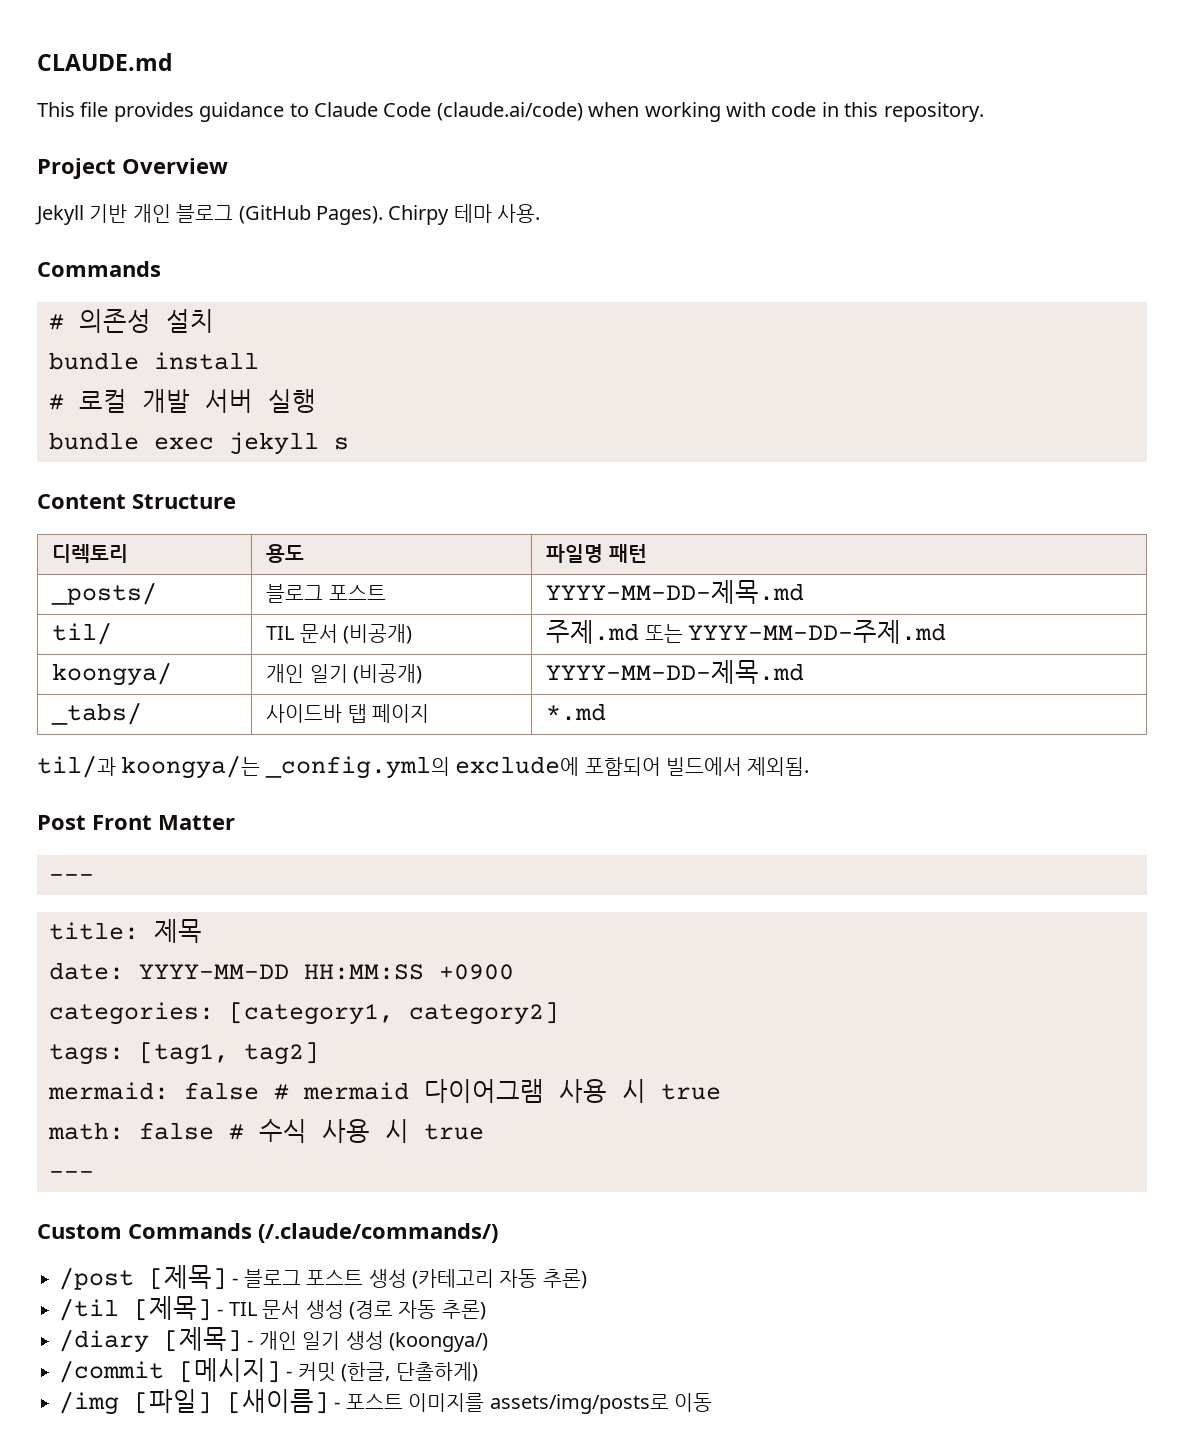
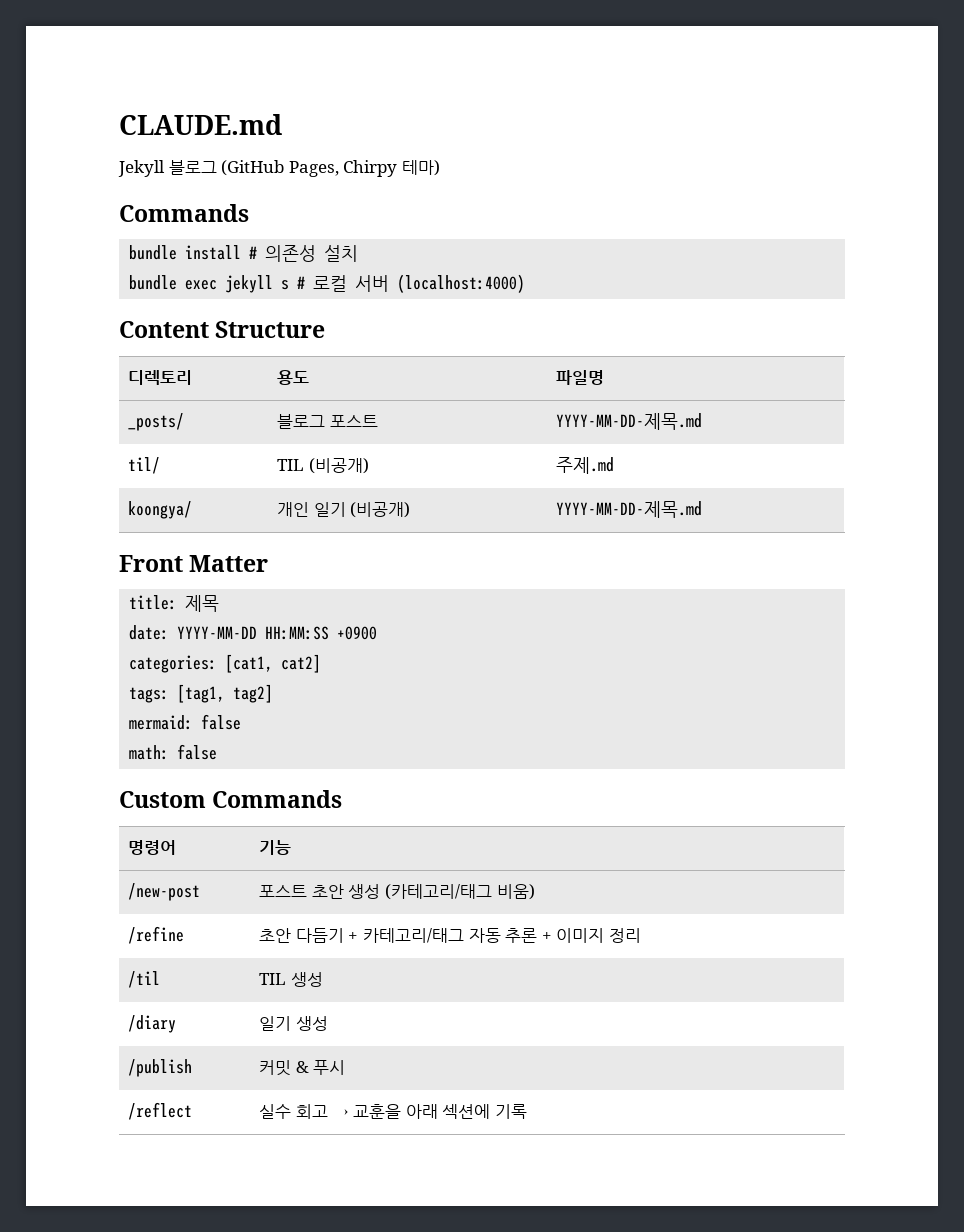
[37,102,984,122] [37,158,228,179] [35,204,541,225] [37,261,161,277] This file provides guidance to Claude Code (claude.ai/code) when working with code in this repository. // Project Overview // Jekyll 기반 개인 블로그 (GitHub Pages). Chirpy 테마 사용. // Commands // -> [118,160,440,177] [119,204,249,222] [129,245,242,260] Jekyll 블로그 (GitHub Pages, Chirpy 테마) // Commands // bundle install
[49,352,259,370] [49,389,316,413] // bundle install // # 로컬 개발 서버 실행 -> (359, 253) none
(349, 443) none -> [297,274,526,293] # 로컬 서버 (localhost:4000)
[608,544,647,563] 패턴 -> (605, 377) none
[299,624,338,643] 문서 -> (305, 465) none
[644,620,947,644] 또는 YYYY-MM-DD-주제.md -> (615, 465) none
[51,702,143,725] [266,704,430,723] [546,703,607,721] [37,755,810,779] [37,815,86,830] // _tabs/ | 사이드바 탭 페이지 | *.md // til/과 koongya/는 _config.yml의 exclude에 포함되어 빌드에서 제외됨. // Post -> (703, 509) //
[49,874,94,882] // --- -> (269, 563) none
[229,1002,559,1025] [category1, category2] -> [225,654,322,673] [cat1, cat2]
[274,1079,721,1103] [48,1119,484,1143] [49,1171,94,1179] [37,1223,498,1243] [59,1265,587,1290] [59,1296,486,1321] [59,1327,488,1353] [59,1358,478,1383] [59,1389,712,1415] # mermaid 다이어그램 사용 시 true // math: false # 수식 사용 시 true // --- // Custom Commands (/.claude/commands/) // /post [제목] - 블로그 포스트 생성 (카테고리 자동 추론) // /til [제목] - TIL 문서 생성 (경로 자동 추론) // /diary [제목] - 개인 일기 생성 (koongya/) // /commit [메시지] - 커밋 (한글, 단촐하게) // /img [파일] [새이름] - 포스트 이미지를 assets/img/posts로 이동 -> [129,744,218,760] [119,790,343,808] [128,840,177,855] [259,840,292,855] [128,883,201,901] [259,884,535,900] [128,926,185,944] [259,928,641,943] [128,971,161,988] [259,972,323,987] [128,1015,177,1033] [259,1016,328,1031] [128,1059,193,1077] [259,1060,346,1076] [128,1102,193,1120] [259,1104,527,1119] // math: false // Custom Commands // 명령어 | 기능 // /new-post | 포스트 초안 생성 (카테고리/태그 비움) // /refine | 초안 다듬기 + 카테고리/태그 자동 추론 + 이미지 정리 // /til | TIL 생성 // /diary | 일기 생성 // /publish | 커밋 & 푸시 // /reflect | 실수 회고 → 교훈을 아래 섹션에 기록

